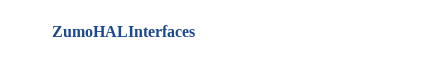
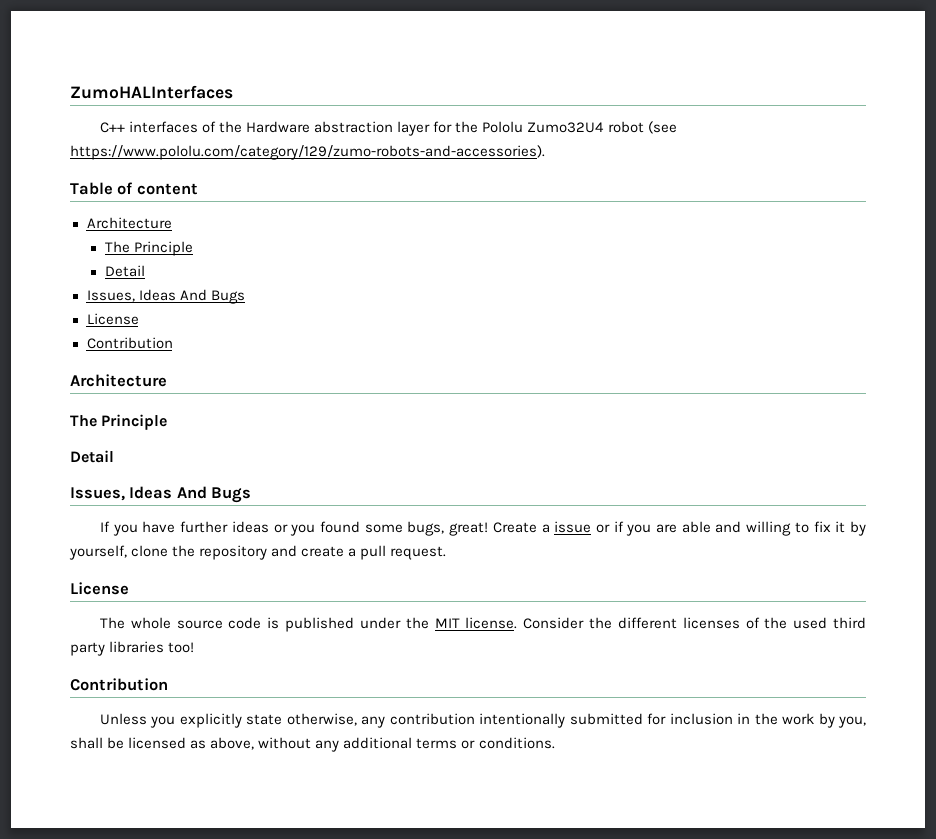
(195, 31) none -> [99,121,677,136] [70,145,545,160] [70,182,198,195] [86,217,172,229] [104,241,193,256] [104,265,145,277] [86,289,245,304] [86,313,139,325] [86,337,173,349] [70,374,167,387] [70,414,168,430] [70,450,114,463] [70,486,252,503] [99,521,867,536] [69,545,447,560] [70,582,129,595] [99,617,867,632] [70,641,195,656] [70,678,168,691] [99,713,867,728] [70,737,555,752] // C++ interfaces of the Hardware abstraction layer for the Pololu Zumo32U4 robot (see https://www.pololu.com/category/129/zumo-robots-and-accessories). // Table of content // Architecture // The Principle // Detail // Issues, Ideas And Bugs // License // Contribution // Architecture // The Principle // Detail // Issues, Ideas And Bugs // If you have further ideas or you found some bugs, great! Create a issue or if you are able and willing to fix it by yourself, clone the repository and create a pull request. // License // The whole source code is published under the MIT license. Consider the different licenses of the used third party libraries too! // Contribution // Unless you explicitly state otherwise, any contribution intentionally submitted for inclusion in the work by you, shall be licensed as above, without any additional terms or conditions.

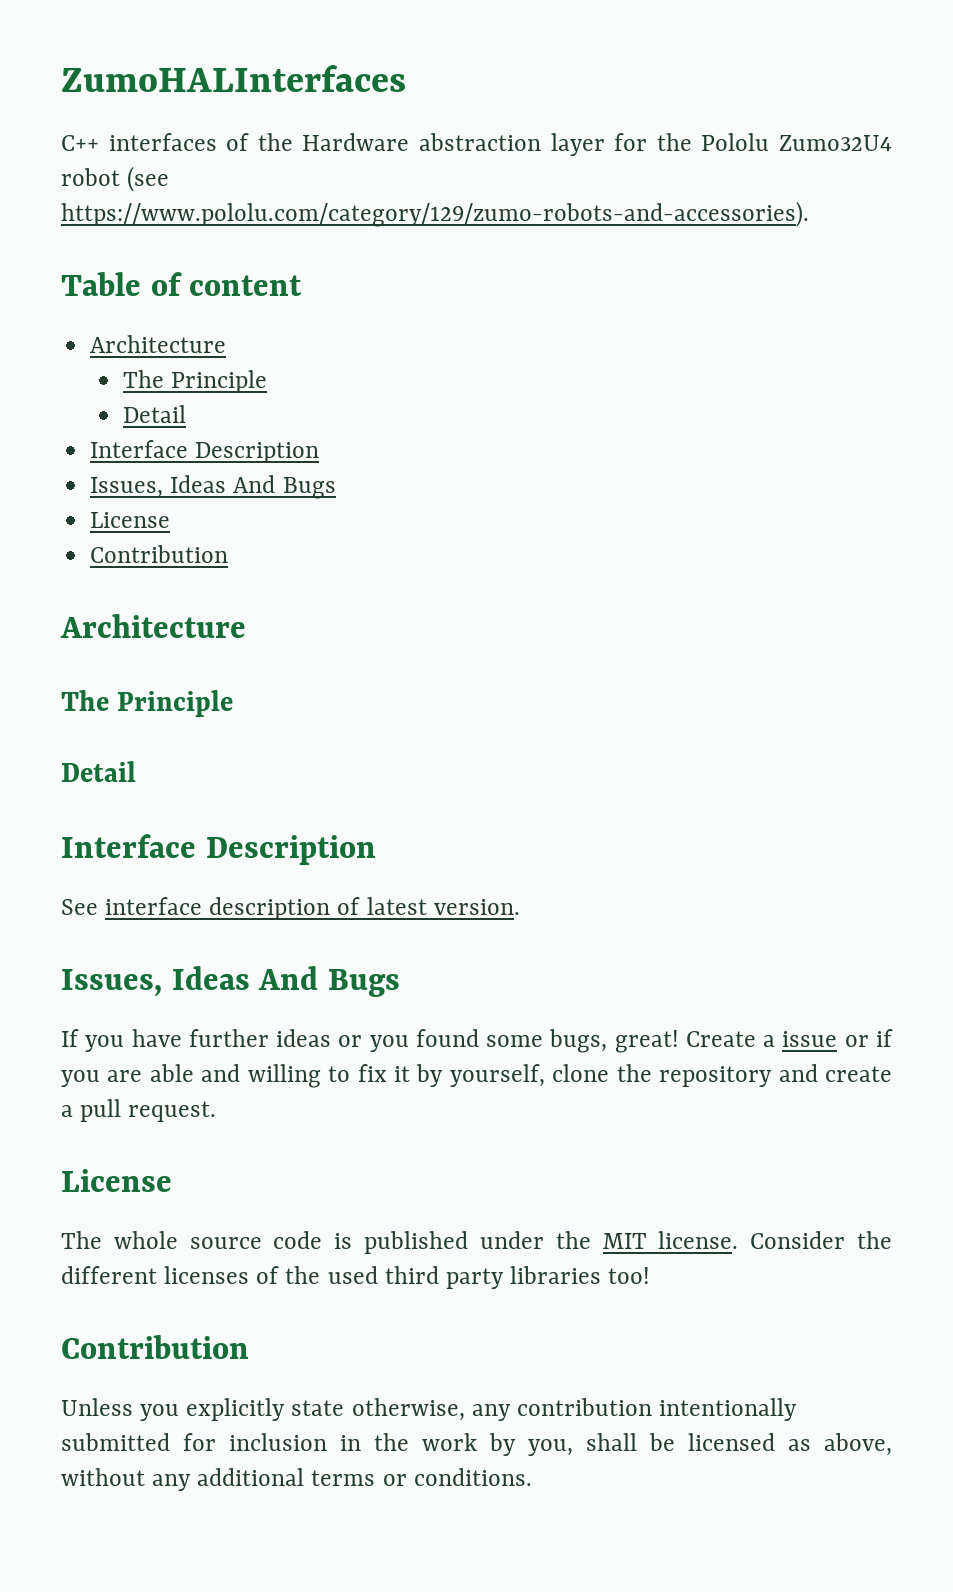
(145, 271) none -> [90,440,320,463] // Interface Description
(114, 456) none -> [61,834,376,865] [61,897,520,920] // Interface Description // See interface description of latest version.

